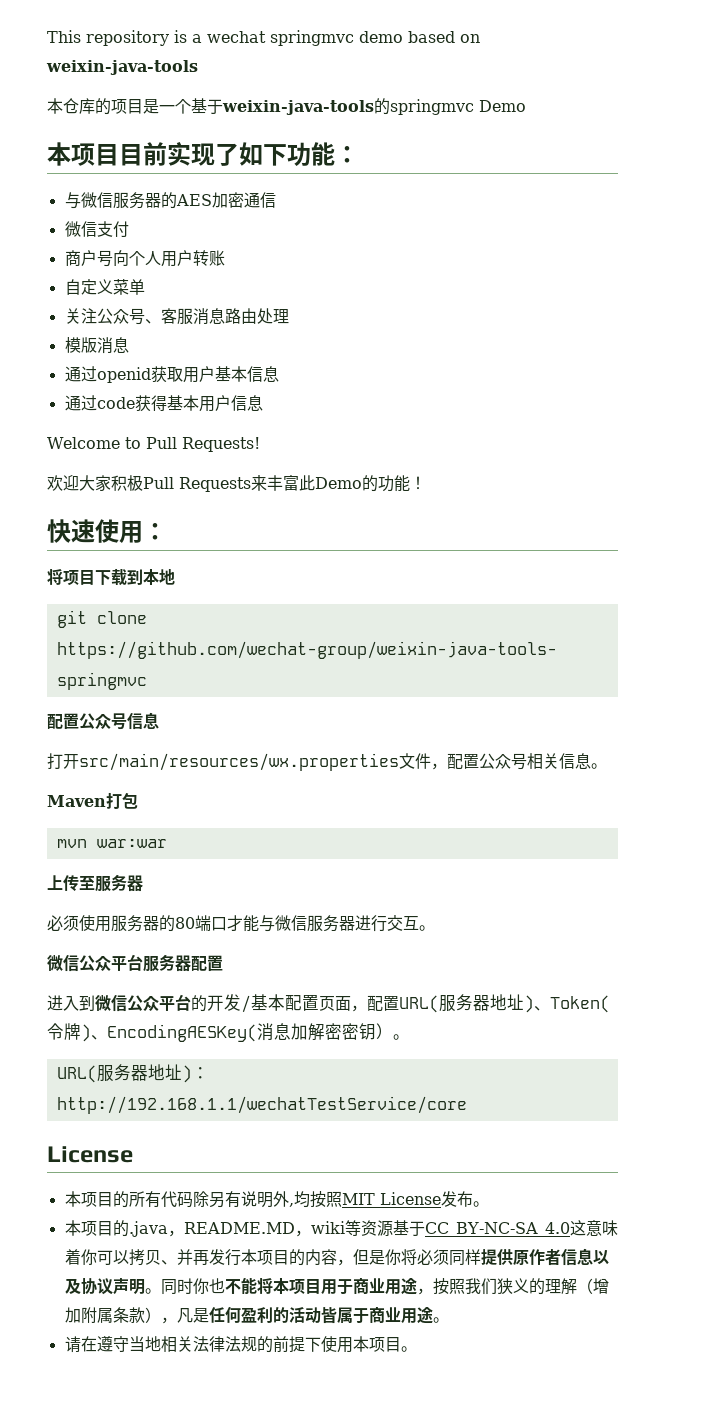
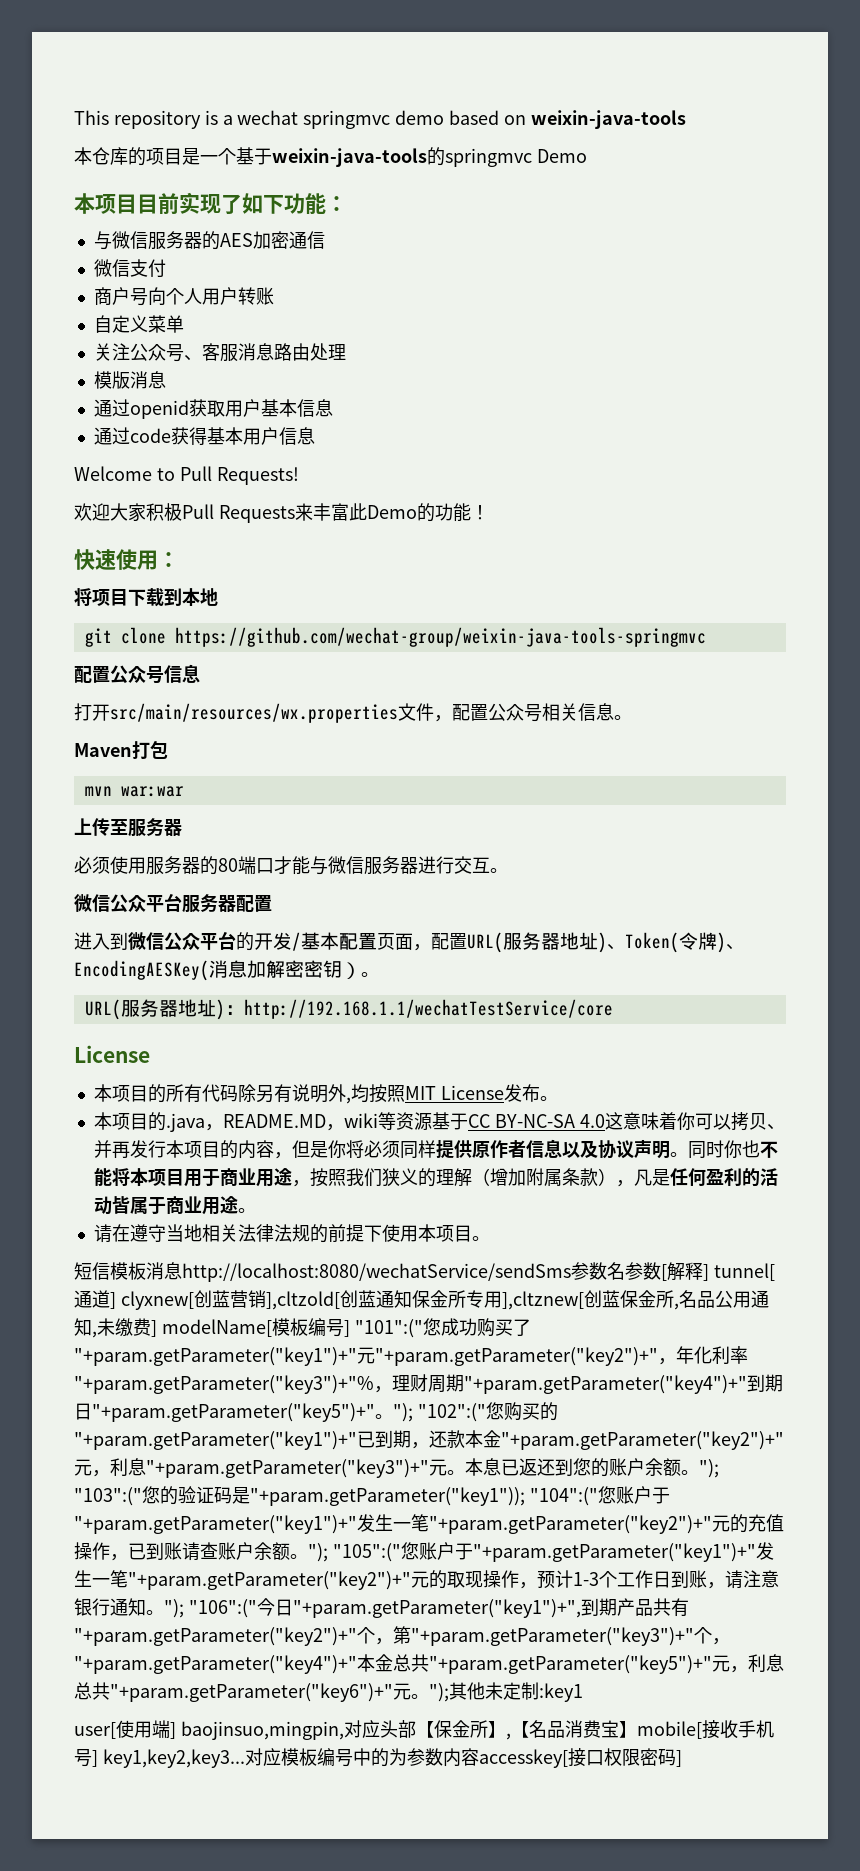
(417, 1349) none -> [74,1262,775,1282] [74,1290,769,1310] [74,1318,531,1338] [74,1346,748,1366] [74,1374,783,1394] [74,1402,558,1422] [74,1430,784,1450] [74,1458,719,1478] [74,1486,670,1506] [74,1514,784,1534] [74,1542,774,1562] [74,1570,779,1590] [74,1598,689,1618] [74,1626,730,1646] [74,1654,784,1674] [74,1682,583,1702] [74,1720,774,1740] [74,1748,682,1768] // 短信模板消息http://localhost:8080/wechatService/sendSms参数名参数[解释] tunnel[通道] clyxnew[创蓝营销],cltzold[创蓝通知保金所专用],cltznew[创蓝保金所,名品公用通知,未缴费] modelName[模板编号] "101":("您成功购买了"+param.getParameter("key1")+"元"+param.getParameter("key2")+"，年化利率"+param.getParameter("key3")+"%，理财周期"+param.getParameter("key4")+"到期日"+param.getParameter("key5")+"。"); "102":("您购买的"+param.getParameter("key1")+"已到期，还款本金"+param.getParameter("key2")+"元，利息"+param.getParameter("key3")+"元。本息已返还到您的账户余额。"); "103":("您的验证码是"+param.getParameter("key1")); "104":("您账户于"+param.getParameter("key1")+"发生一笔"+param.getParameter("key2")+"元的充值操作，已到账请查账户余额。"); "105":("您账户于"+param.getParameter("key1")+"发生一笔"+param.getParameter("key2")+"元的取现操作，预计1-3个工作日到账，请注意银行通知。"); "106":("今日"+param.getParameter("key1")+",到期产品共有"+param.getParameter("key2")+"个，第"+param.getParameter("key3")+"个，"+param.getParameter("key4")+"本金总共"+param.getParameter("key5")+"元，利息总共"+param.getParameter("key6")+"元。");其他未定制:key1 // user[使用端] baojinsuo,mingpin,对应头部【保金所】,【名品消费宝】mobile[接收手机号] key1,key2,key3...对应模板编号中的为参数内容accesskey[接口权限密码]

